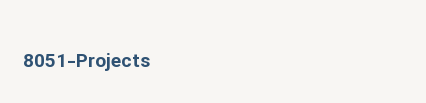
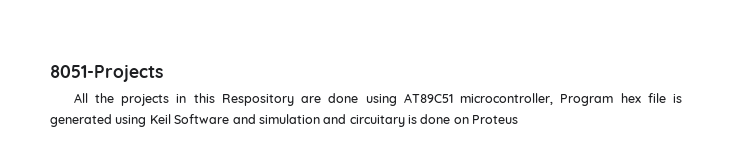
(150, 62) none -> [73,93,682,106] [50,114,519,127] // All the projects in this Respository are done using AT89C51 microcontroller, Program hex file is generated using Keil Software and simulation and circuitary is done on Proteus

